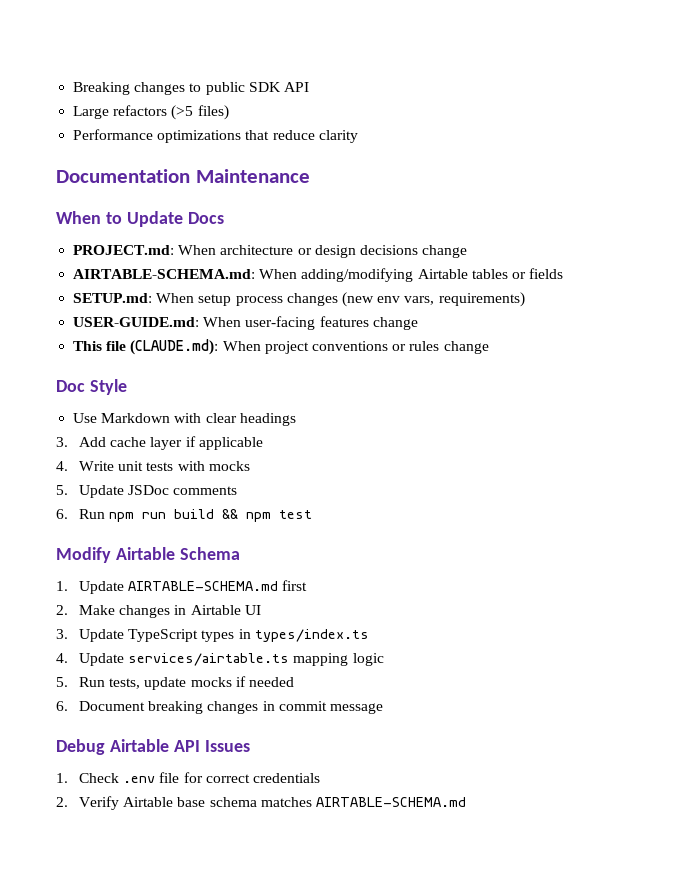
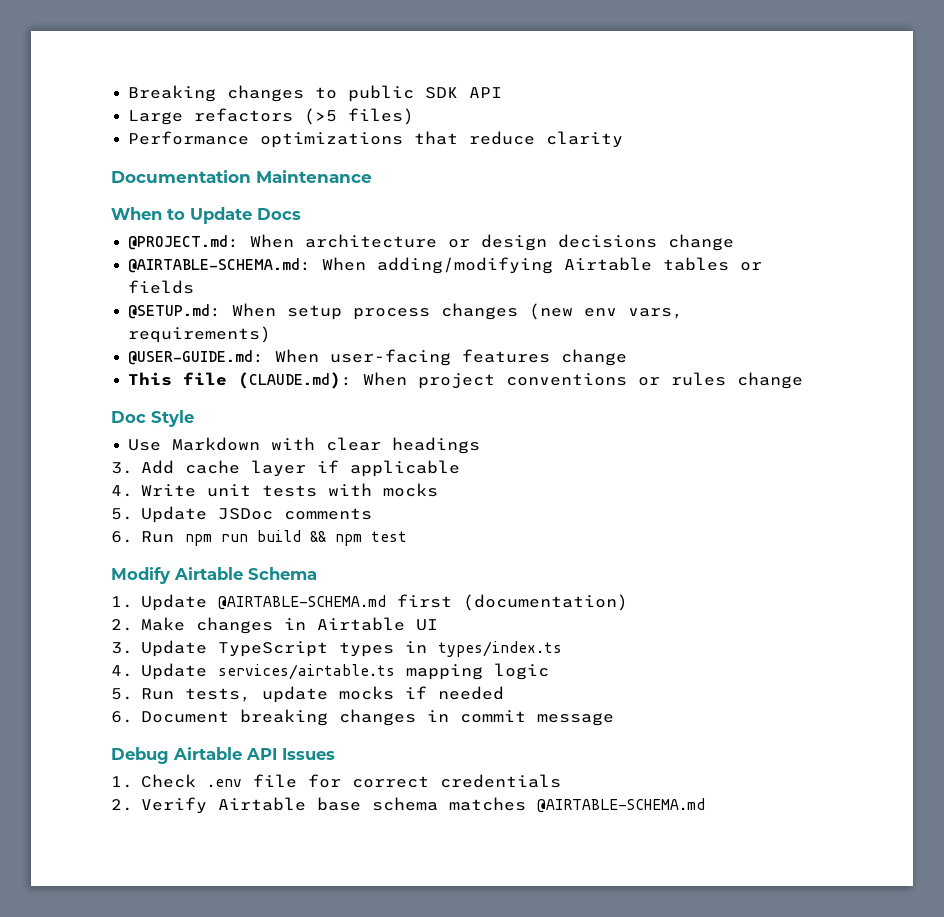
[73,245,175,255] PROJECT.md: -> [128,235,240,250] @PROJECT.md:
[73,269,256,279] AIRTABLE-SCHEMA.md: -> [128,258,312,273] @AIRTABLE-SCHEMA.md:
[73,293,153,303] SETUP.md: -> [128,304,222,319] @SETUP.md:
[73,317,200,327] USER-GUIDE.md: -> [128,350,265,365] @USER-GUIDE.md:
[128,581,279,591] AIRTABLE-SCHEMA.md -> [217,595,386,610] @AIRTABLE-SCHEMA.md
(308, 585) none -> [462,594,628,611] (documentation)
[315,797,466,807] AIRTABLE-SCHEMA.md -> [536,798,705,813] @AIRTABLE-SCHEMA.md

